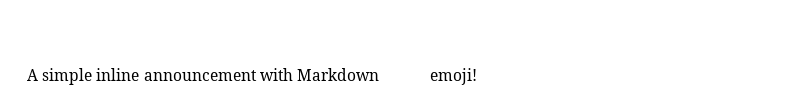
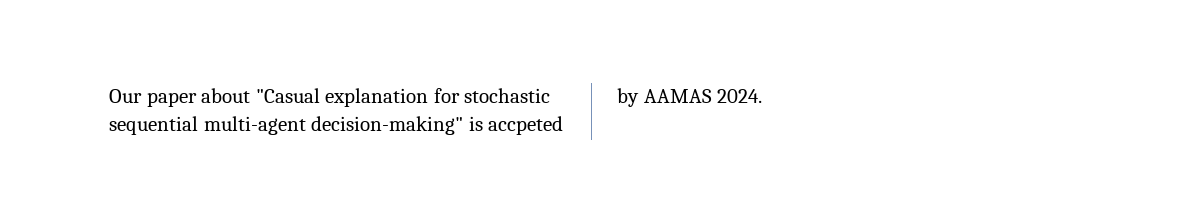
[27,68,477,85] A simple inline announcement with Markdown emoji! -> [109,88,551,107] [109,116,564,135] [617,88,763,107] Our paper about "Casual explanation for stochastic sequential multi-agent decision-making" is accpeted by AAMAS 2024.

